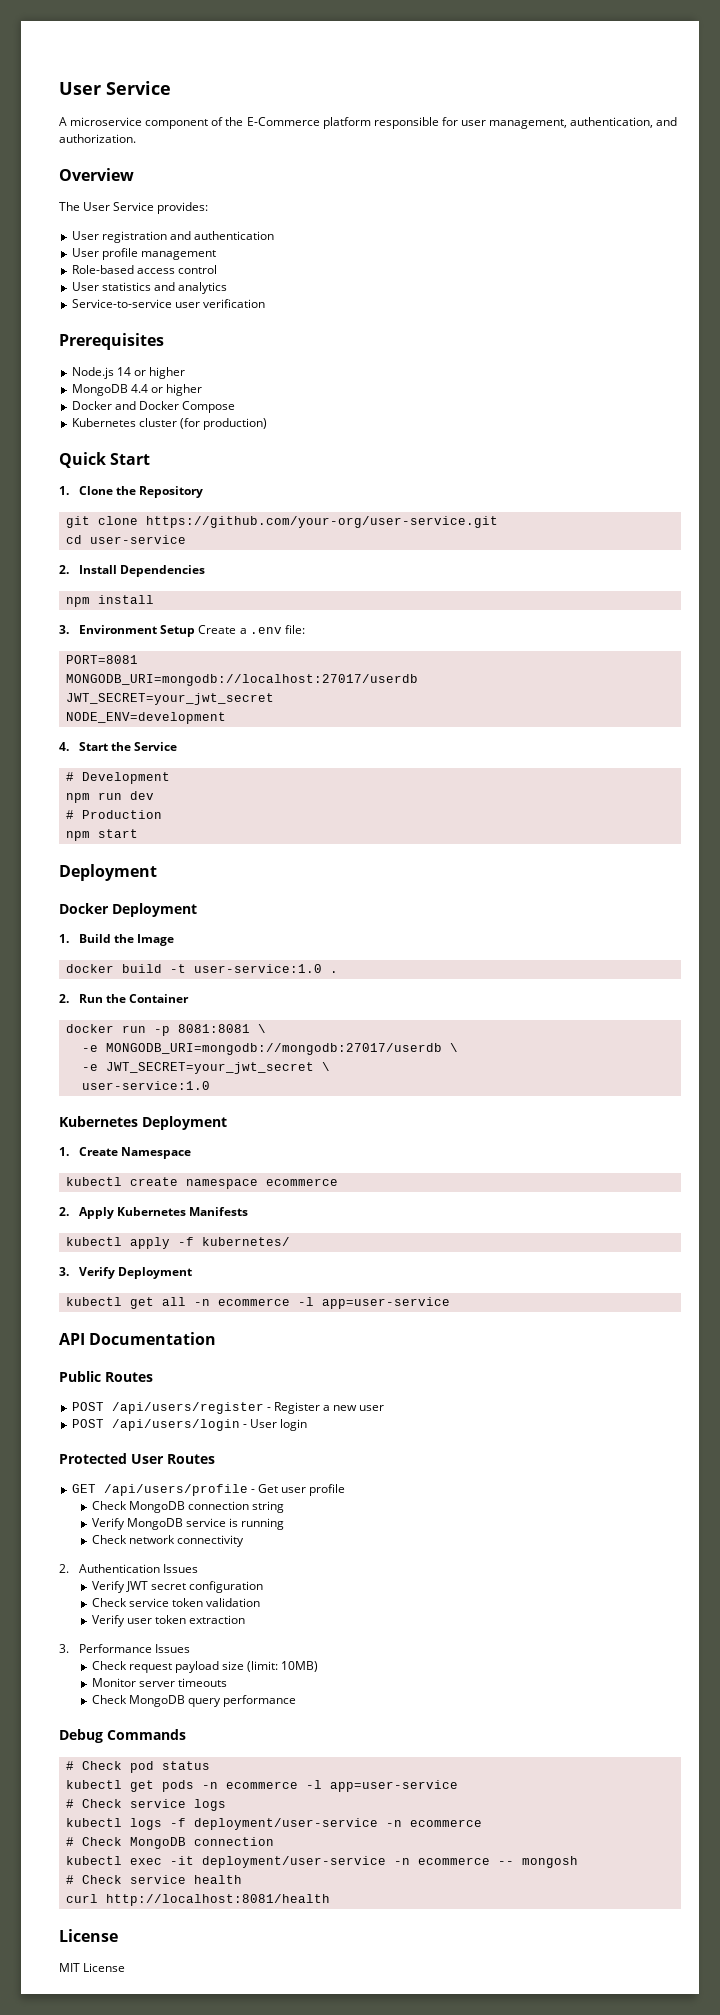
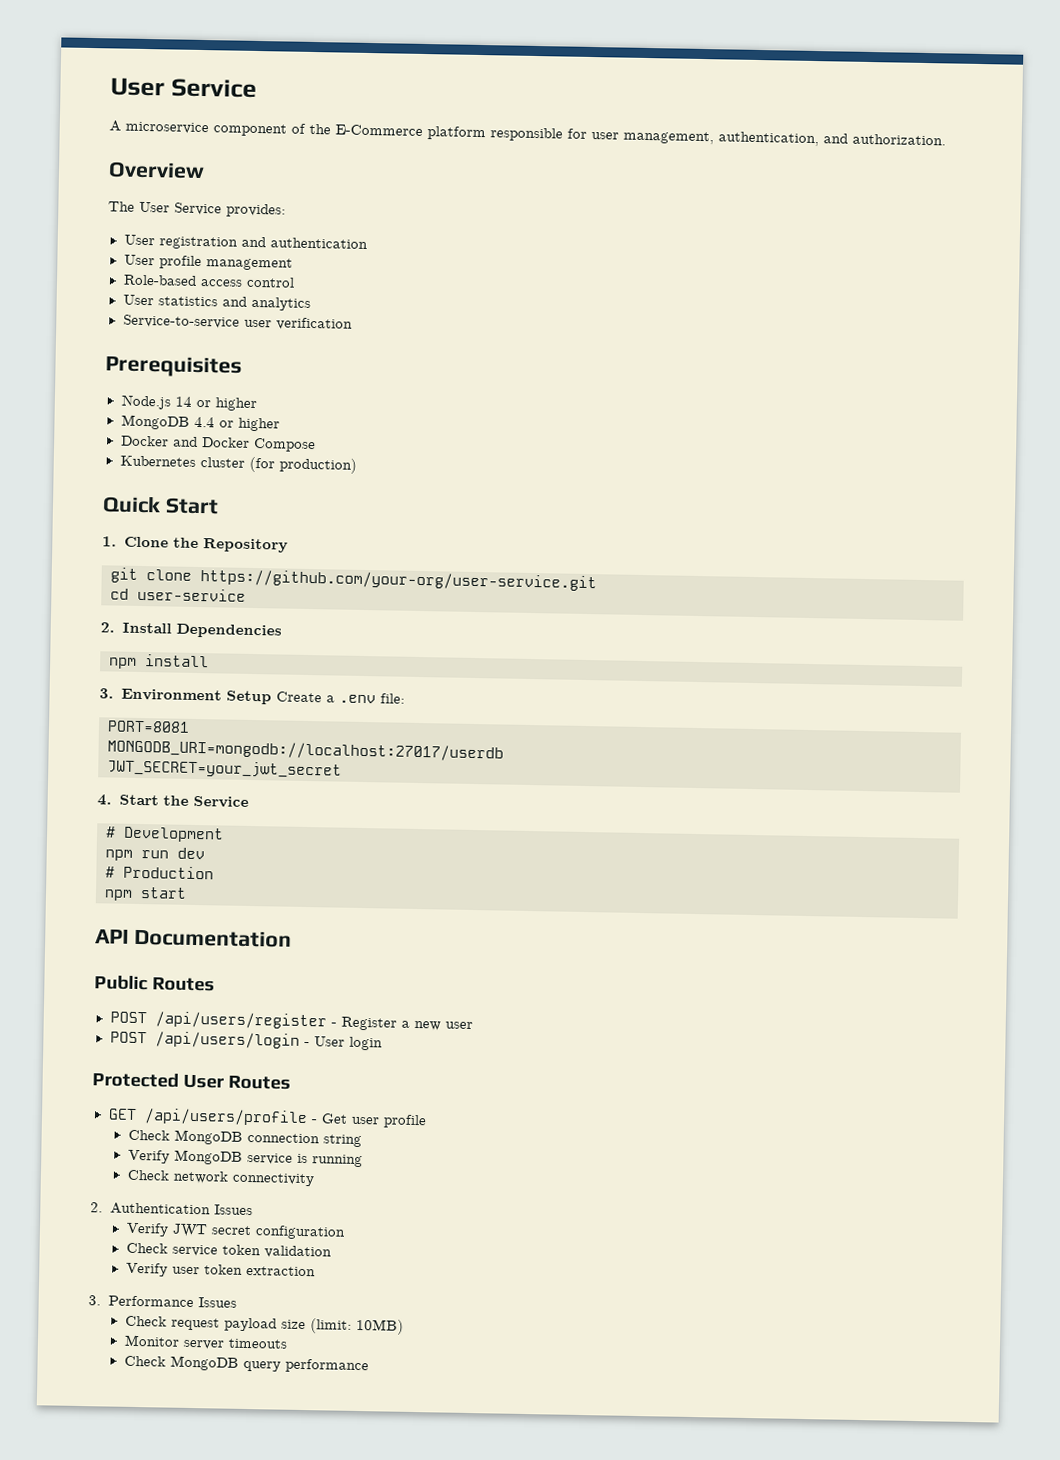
[65,712,226,724] // NODE_ENV=development -> (342, 769) none
[59,864,157,881] [59,903,197,917] [59,934,175,946] [65,964,338,973] [59,994,190,1003] [65,1024,266,1036] [81,1043,458,1055] [81,1062,330,1074] [81,1081,210,1090] [59,1116,227,1130] [59,1147,192,1159] [65,1177,338,1189] [59,1207,249,1219] [65,1237,290,1249] [59,1267,193,1279] [65,1297,450,1309] // Deployment // Docker Deployment // 1. Build the Image // docker build -t user-service:1.0 . // 2. Run the Container // docker run -p 8081:8081 \ // -e MONGODB_URI=mongodb://mongodb:27017/userdb \ // -e JWT_SECRET=your_jwt_secret \ // user-service:1.0 // Kubernetes Deployment // 1. Create Namespace // kubectl create namespace ecommerce // 2. Apply Kubernetes Manifests // kubectl apply -f kubernetes/ // 3. Verify Deployment // kubectl get all -n ecommerce -l app=user-service -> (187, 893) none
[59,1729,186,1743] [65,1761,210,1773] [65,1780,458,1792] [65,1799,226,1811] [65,1818,482,1830] [65,1837,274,1849] [65,1856,578,1868] [65,1875,242,1884] [65,1894,330,1906] [59,1929,118,1942] [59,1963,126,1972] // Debug Commands // # Check pod status // kubectl get pods -n ecommerce -l app=user-service // # Check service logs // kubectl logs -f deployment/user-service -n ecommerce // # Check MongoDB connection // kubectl exec -it deployment/user-service -n ecommerce -- mongosh // # Check service health // curl http://localhost:8081/health // License // MIT License -> (369, 1366) none

